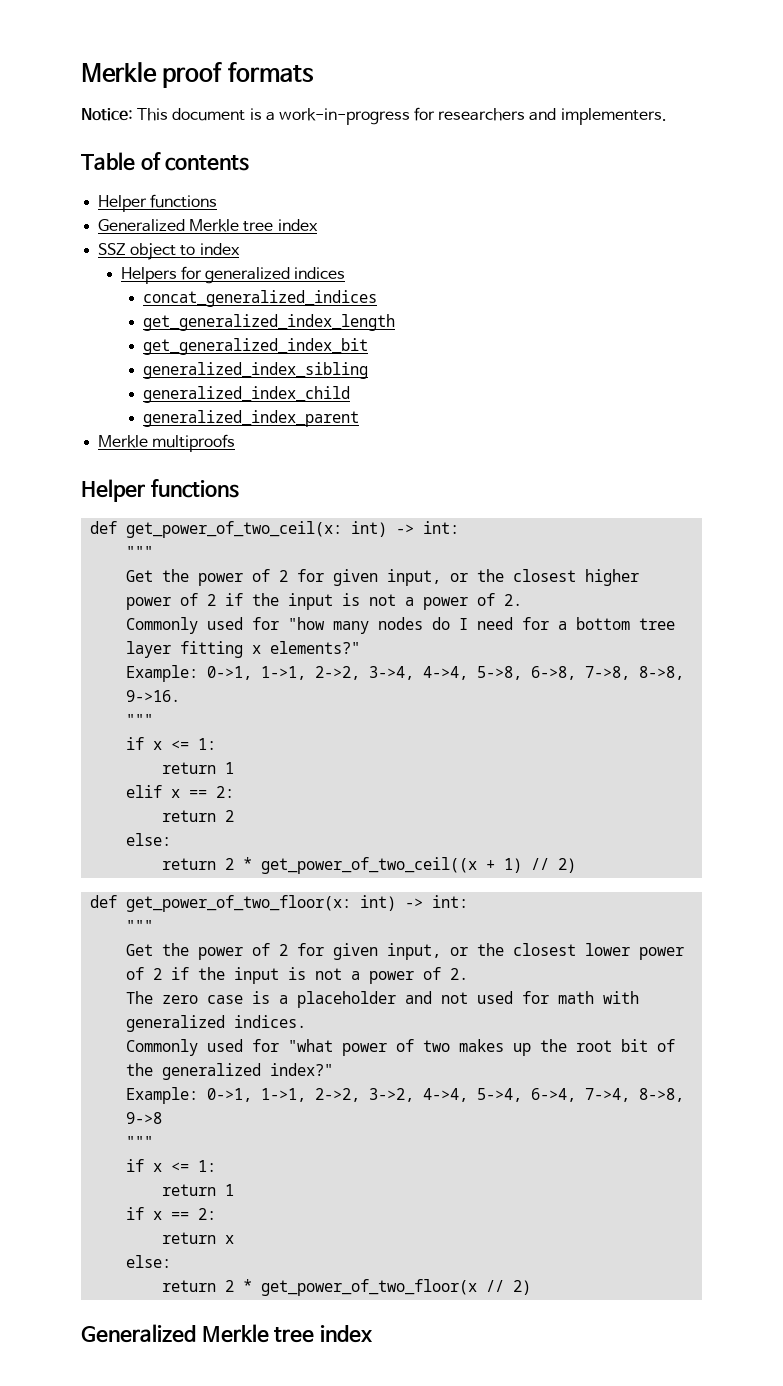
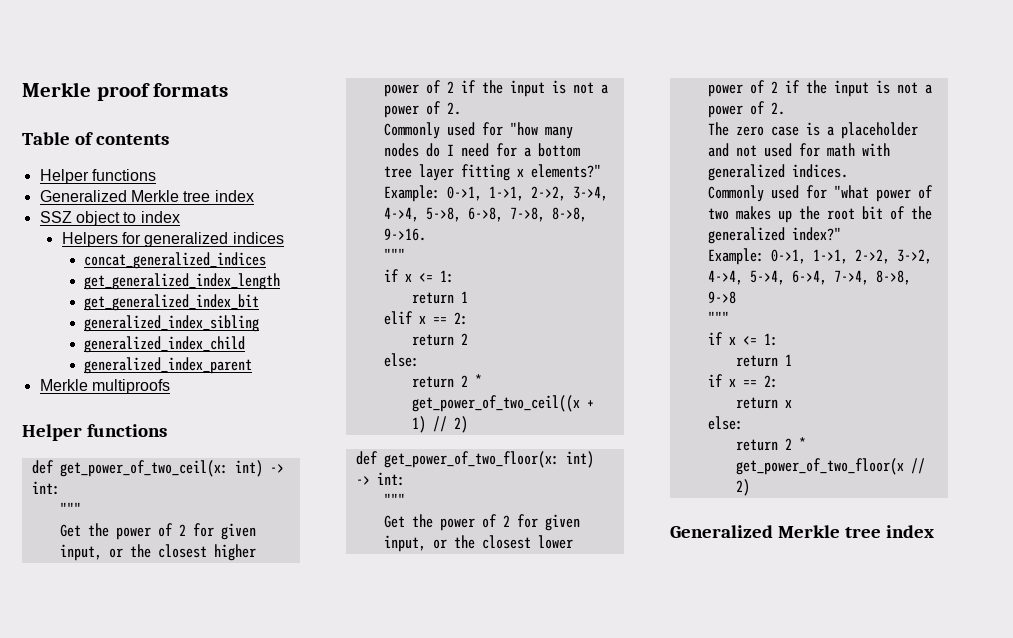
[81,107,667,125] // Notice: This document is a work-in-progress for researchers and implementers. -> (229, 90) none

